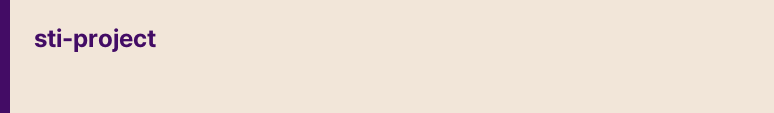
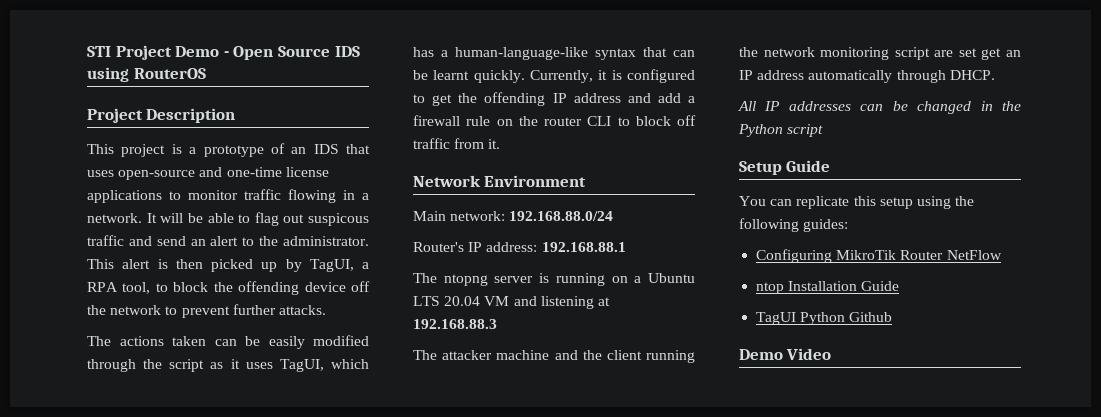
[34,28,156,52] sti-project -> [87,45,360,60] [87,67,206,82] [87,108,236,123] [87,143,370,157] [87,167,329,180] [87,189,369,203] [87,212,369,226] [87,235,369,246] [87,259,369,272] [87,281,370,295] [87,304,326,318] [87,335,369,349] [87,359,369,372] [413,47,695,60] [413,69,695,83] [413,92,695,106] [413,115,696,126] [413,138,501,149] [413,175,587,187] [413,211,614,221] [413,242,626,252] [413,273,695,286] [413,296,610,309] [413,319,497,329] [413,350,695,363] [739,47,1021,60] [739,70,995,83] [738,101,1021,114] [738,124,824,137] [739,160,831,175] [739,196,975,209] [739,218,849,232] [756,249,1002,263] [756,281,900,294] [756,312,893,325] [739,348,832,360] STI Project Demo - Open Source IDS using RouterOS // Project Description // This project is a prototype of an IDS that uses open-source and one-time license applications to monitor traffic flowing in a network. It will be able to flag out suspicous traffic and send an alert to the administrator. This alert is then picked up by TagUI, a RPA tool, to block the offending device off the network to prevent further attacks. // The actions taken can be easily modified through the script as it uses TagUI, which has a human-language-like syntax that can be learnt quickly. Currently, it is configured to get the offending IP address and add a firewall rule on the router CLI to block off traffic from it. // Network Environment // Main network: 192.168.88.0/24 // Router's IP address: 192.168.88.1 // The ntopng server is running on a Ubuntu LTS 20.04 VM and listening at 192.168.88.3 // The attacker machine and the client running the network monitoring script are set get an IP address automatically through DHCP. // All IP addresses can be changed in the Python script // Setup Guide // You can replicate this setup using the following guides: // Configuring MikroTik Router NetFlow // ntop Installation Guide // TagUI Python Github // Demo Video

